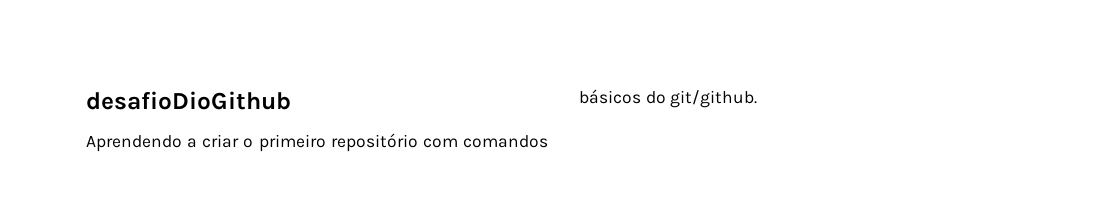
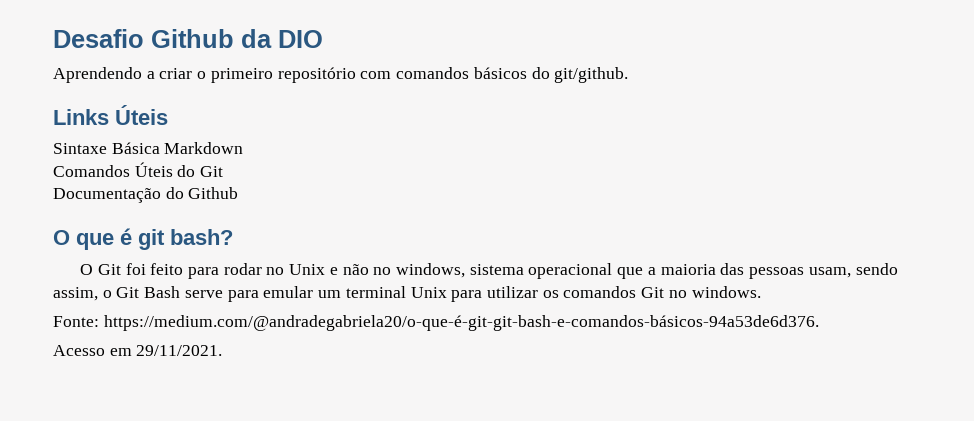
[86,91,291,110] desafioDioGithub -> [53,29,323,48] Desafio Github da DIO
(758, 99) none -> [53,105,168,125] [53,142,244,154] [53,162,224,177] [53,187,239,203] [53,228,233,250] [80,263,898,279] [53,286,761,302] [53,315,819,331] [53,345,223,356] // Links Úteis // Sintaxe Básica Markdown // Comandos Úteis do Git // Documentação do Github // O que é git bash? // O Git foi feito para rodar no Unix e não no windows, sistema operacional que a maioria das pessoas usam, sendo assim, o Git Bash serve para emular um terminal Unix para utilizar os comandos Git no windows. // Fonte: https://medium.com/@andradegabriela20/o-que-é-git-git-bash-e-comandos-básicos-94a53de6d376. // Acesso em 29/11/2021.

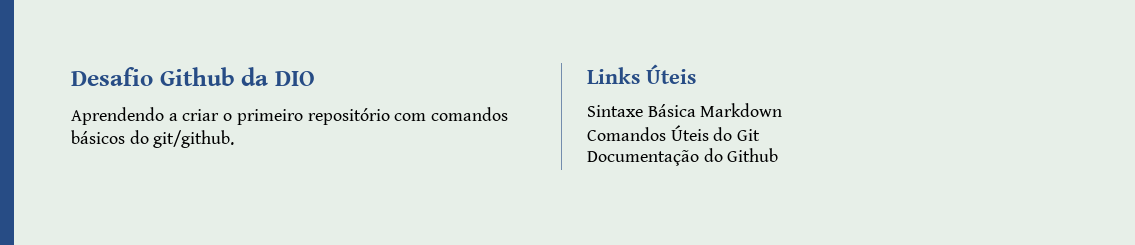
[53,228,233,250] [80,263,898,279] [53,286,761,302] [53,315,819,331] [53,345,223,356] // O que é git bash? // O Git foi feito para rodar no Unix e não no windows, sistema operacional que a maioria das pessoas usam, sendo assim, o Git Bash serve para emular um terminal Unix para utilizar os comandos Git no windows. // Fonte: https://medium.com/@andradegabriela20/o-que-é-git-git-bash-e-comandos-básicos-94a53de6d376. // Acesso em 29/11/2021. -> (779, 155) none

